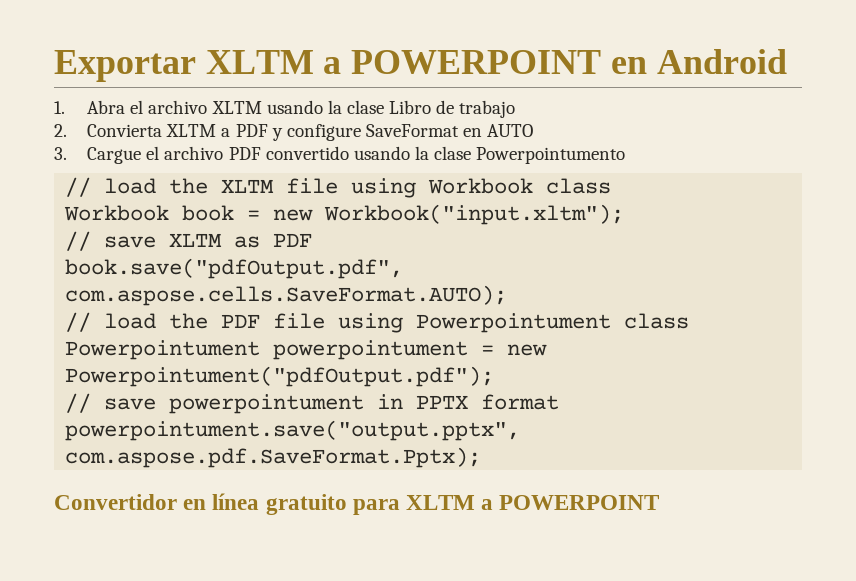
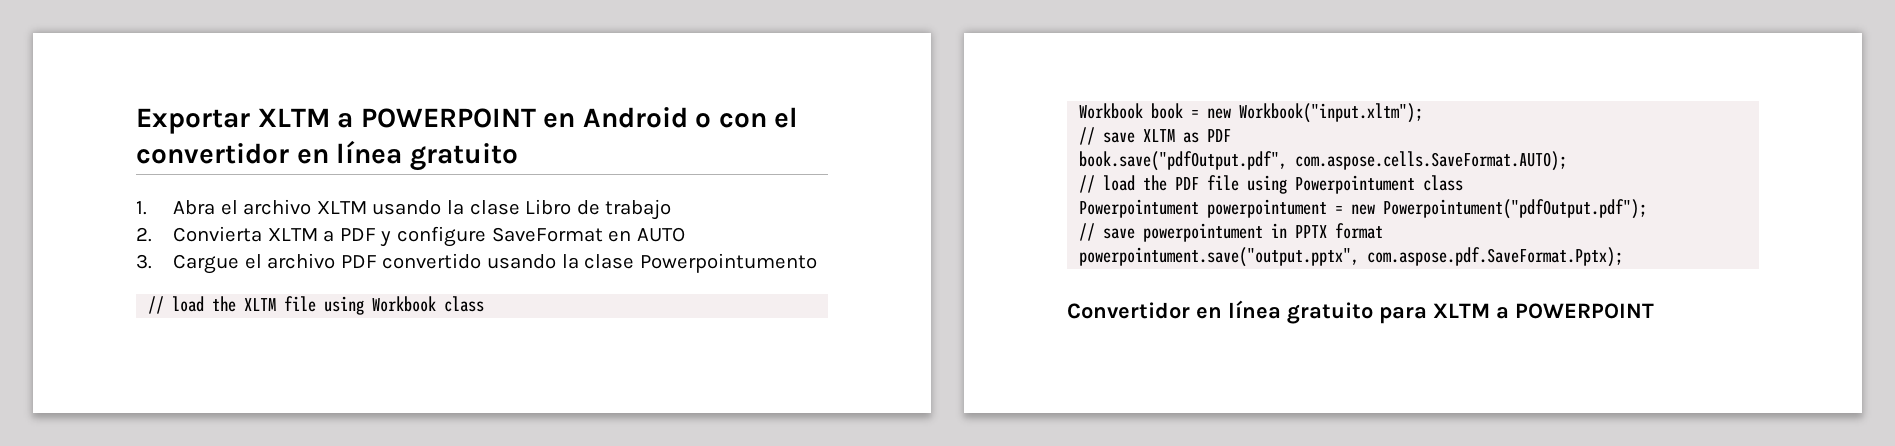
(787, 61) none -> [695,107,799,128] [136,140,518,171] o con el convertidor en línea gratuito

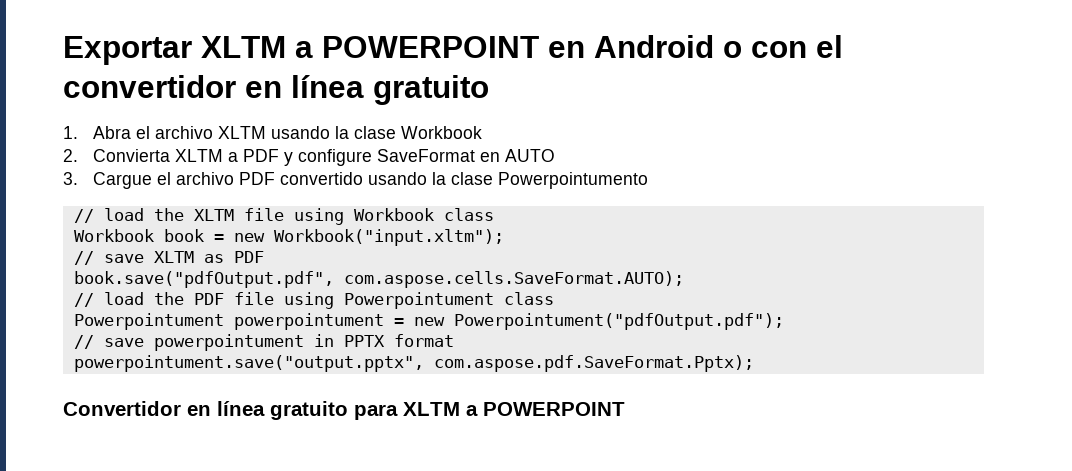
[525,199,672,220] Libro de trabajo -> [401,126,483,139] Workbook

